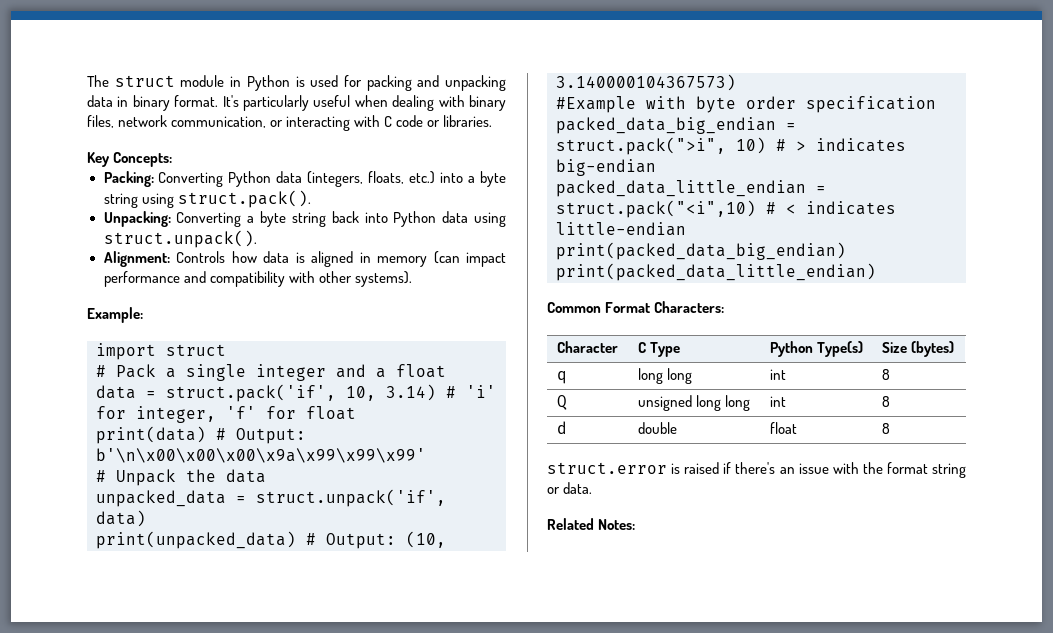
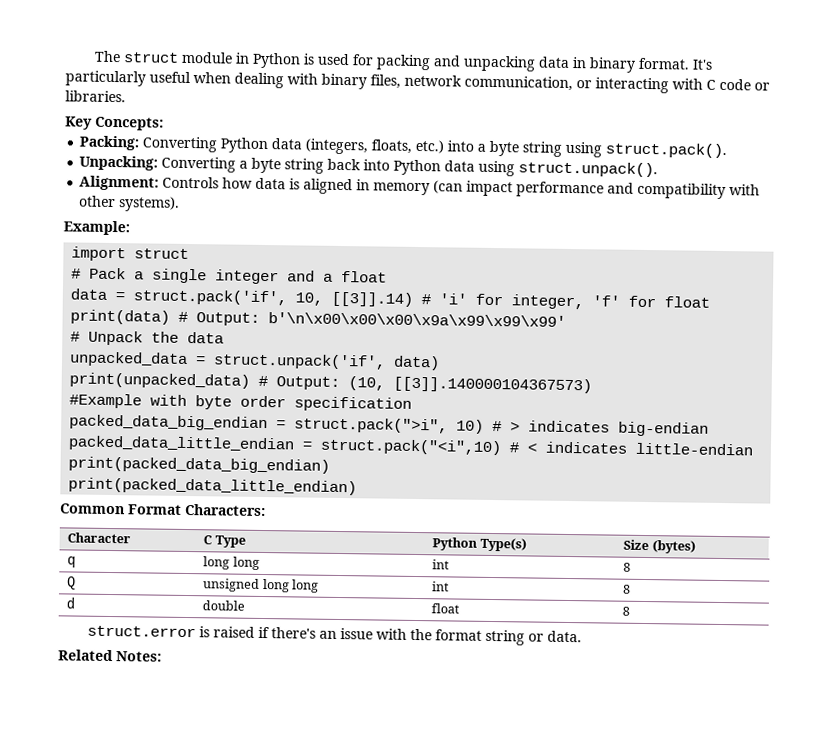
[386,384,436,401] 3.14) -> [331,291,414,307] [[3]].14)
[556,74,736,91] 3.140000104367573) -> [393,376,593,394] [[3]].140000104367573)

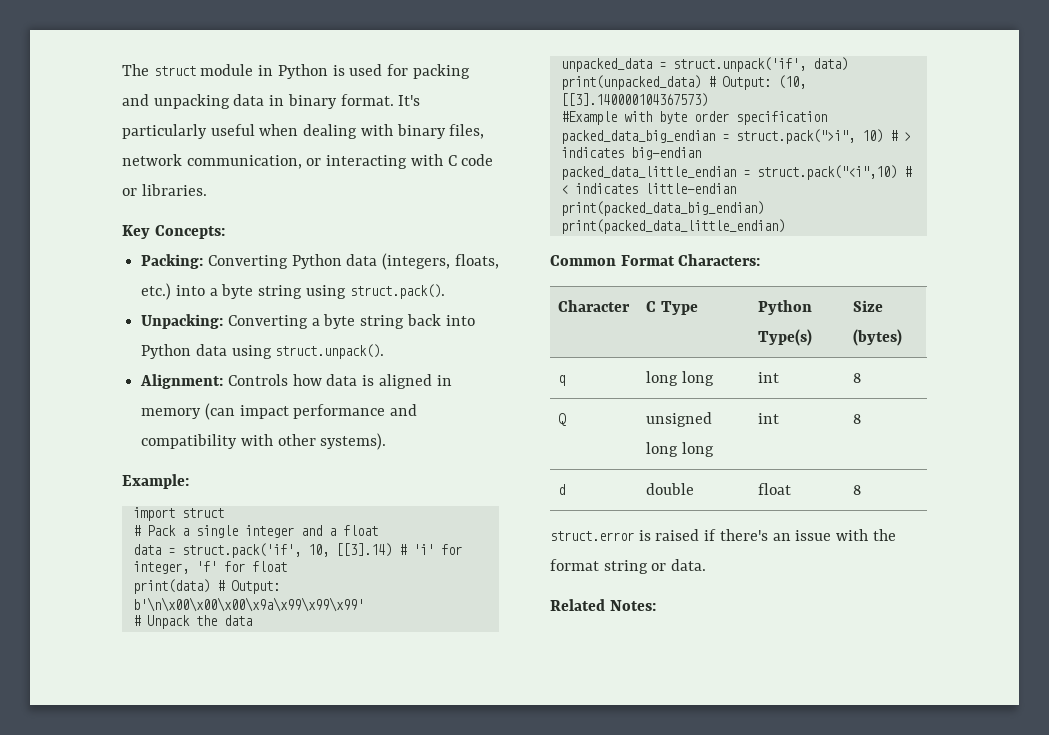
[331,291,414,307] [[3]].14) -> [335,543,392,557] [[3].14)
[393,376,593,394] [[3]].140000104367573) -> [560,93,708,107] [[3].140000104367573)

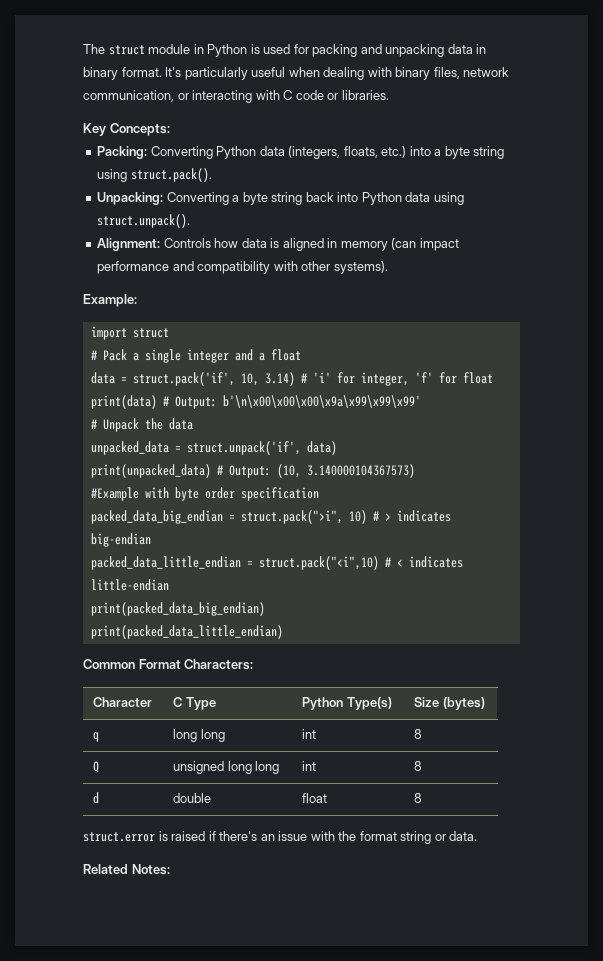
[335,543,392,557] [[3].14) -> [264,372,295,386] 3.14)
[560,93,708,107] [[3].140000104367573) -> [306,464,415,478] 3.140000104367573)

